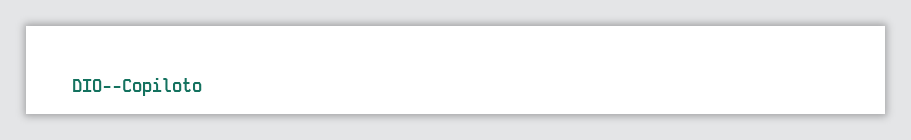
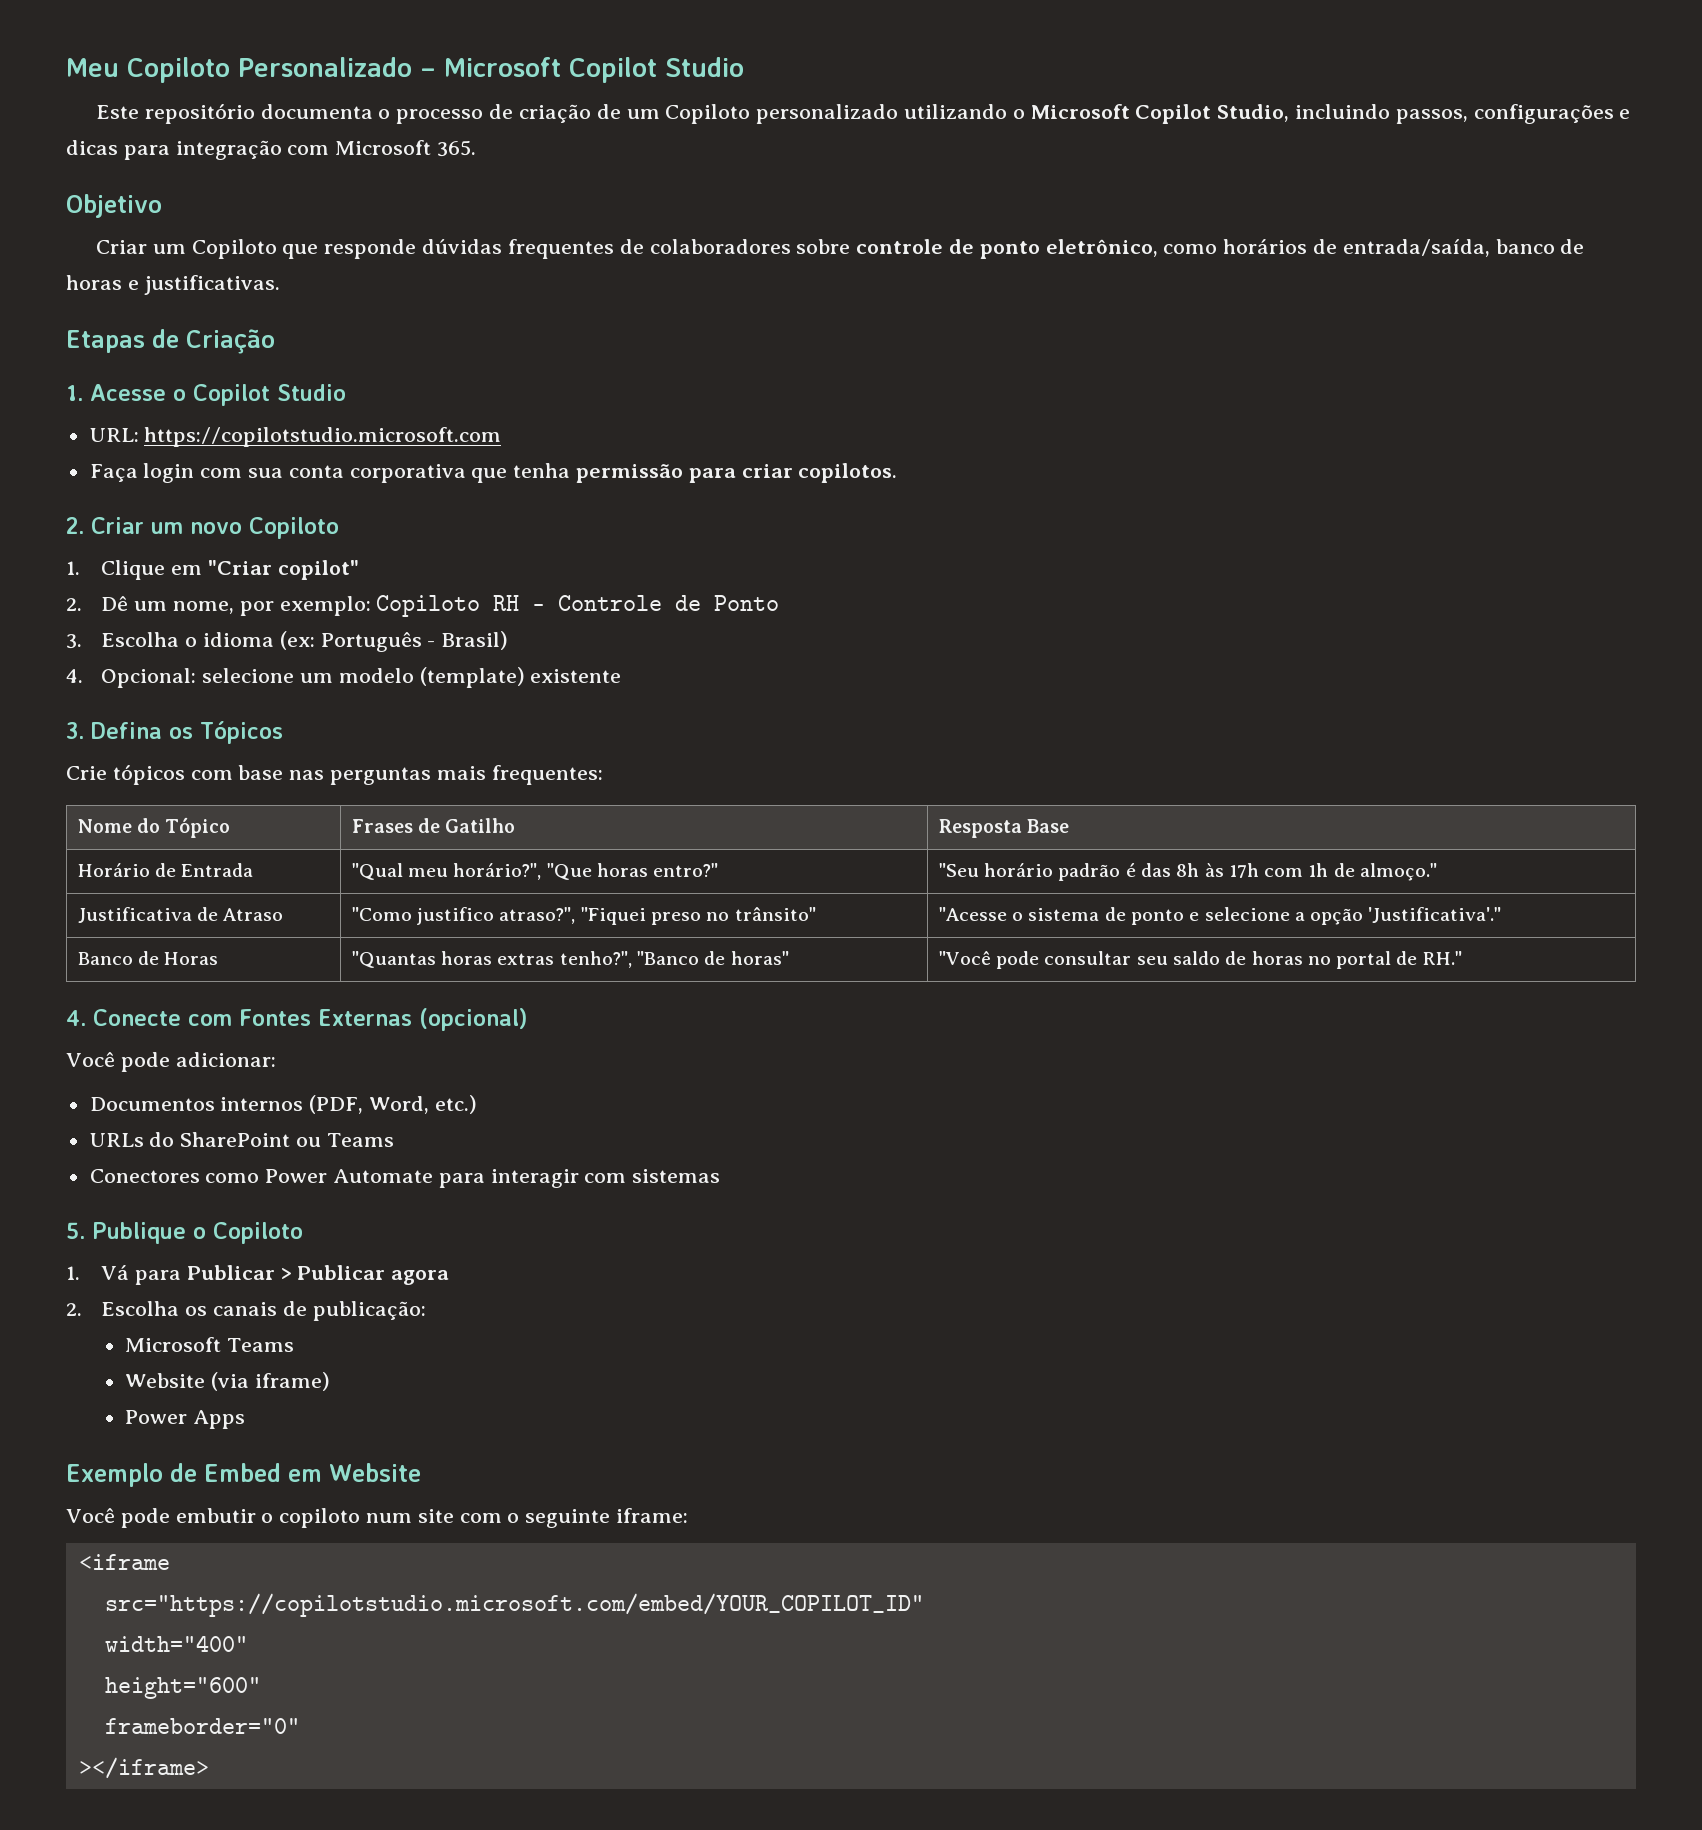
[72,77,202,96] DIO--Copiloto -> [66,57,744,83] [96,103,1631,124] [66,140,477,160] [66,194,162,218] [96,239,1585,259] [66,275,280,295] [66,329,275,354] [66,384,346,406] [89,427,502,447] [89,463,898,483] [66,517,339,539] [66,560,359,580] [66,595,780,617] [66,631,509,652] [66,667,622,688] [66,721,283,744] [66,764,603,785] [77,817,231,838] [351,818,516,833] [938,819,1070,838] [77,863,254,877] [351,863,719,880] [938,863,1437,881] [77,907,284,923] [351,907,816,925] [938,907,1502,925] [77,951,219,965] [351,951,789,968] [938,951,1462,969] [66,1008,527,1031] [66,1052,276,1072] [89,1095,477,1114] [89,1132,394,1147] [89,1169,721,1188] [66,1222,303,1244] [66,1265,450,1285] [66,1301,426,1321] [124,1337,294,1352] [124,1372,330,1391] [124,1410,245,1429] [66,1463,421,1487] [66,1508,689,1528] [78,1554,170,1570] [104,1593,924,1617] [104,1635,248,1652] [104,1677,261,1699] [104,1718,300,1734] [78,1757,209,1779] Meu Copiloto Personalizado – Microsoft Copilot Studio // Este repositório documenta o processo de criação de um Copiloto personalizado utilizando o Microsoft Copilot Studio, incluindo passos, configurações e dicas para integração com Microsoft 365. // Objetivo // Criar um Copiloto que responde dúvidas frequentes de colaboradores sobre controle de ponto eletrônico, como horários de entrada/saída, banco de horas e justificativas. // Etapas de Criação // 1. Acesse o Copilot Studio // URL: https://copilotstudio.microsoft.com // Faça login com sua conta corporativa que tenha permissão para criar copilotos. // 2. Criar um novo Copiloto // 1. Clique em "Criar copilot" // 2. Dê um nome, por exemplo: Copiloto RH - Controle de Ponto // 3. Escolha o idioma (ex: Português - Brasil) // 4. Opcional: selecione um modelo (template) existente // 3. Defina os Tópicos // Crie tópicos com base nas perguntas mais frequentes: // Nome do Tópico | Frases de Gatilho | Resposta Base // Horário de Entrada | "Qual meu horário?", "Que horas entro?" | "Seu horário padrão é das 8h às 17h com 1h de almoço." // Justificativa de Atraso | "Como justifico atraso?", "Fiquei preso no trânsito" | "Acesse o sistema de ponto e selecione a opção 'Justificativa'." // Banco de Horas | "Quantas horas extras tenho?", "Banco de horas" | "Você pode consultar seu saldo de horas no portal de RH." // 4. Conecte com Fontes Externas (opcional) // Você pode adicionar: // Documentos internos (PDF, Word, etc.) // URLs do SharePoint ou Teams // Conectores como Power Automate para interagir com sistemas // 5. Publique o Copiloto // 1. Vá para Publicar > Publicar agora // 2. Escolha os canais de publicação: // Microsoft Teams // Website (via iframe) // Power Apps // Exemplo de Embed em Website // Você pode embutir o copiloto num site com o seguinte iframe: // <iframe // src="https://copilotstudio.microsoft.com/embed/YOUR_COPILOT_ID" // width="400" // height="600" // frameborder="0" // ></iframe>

